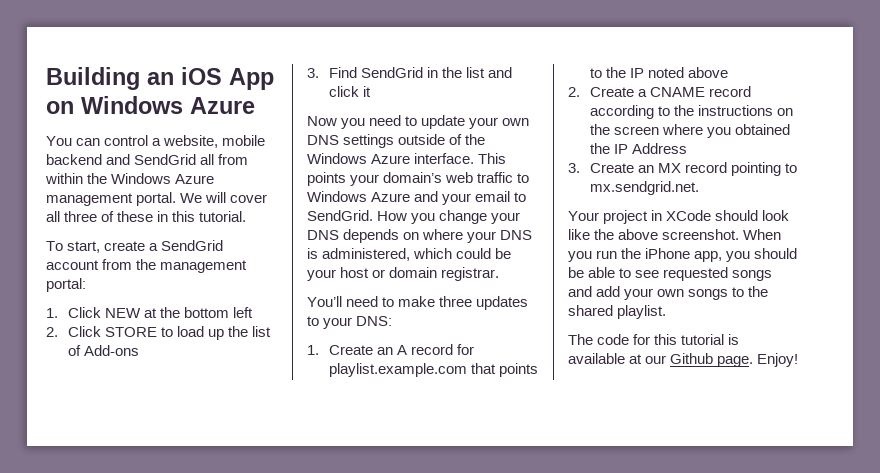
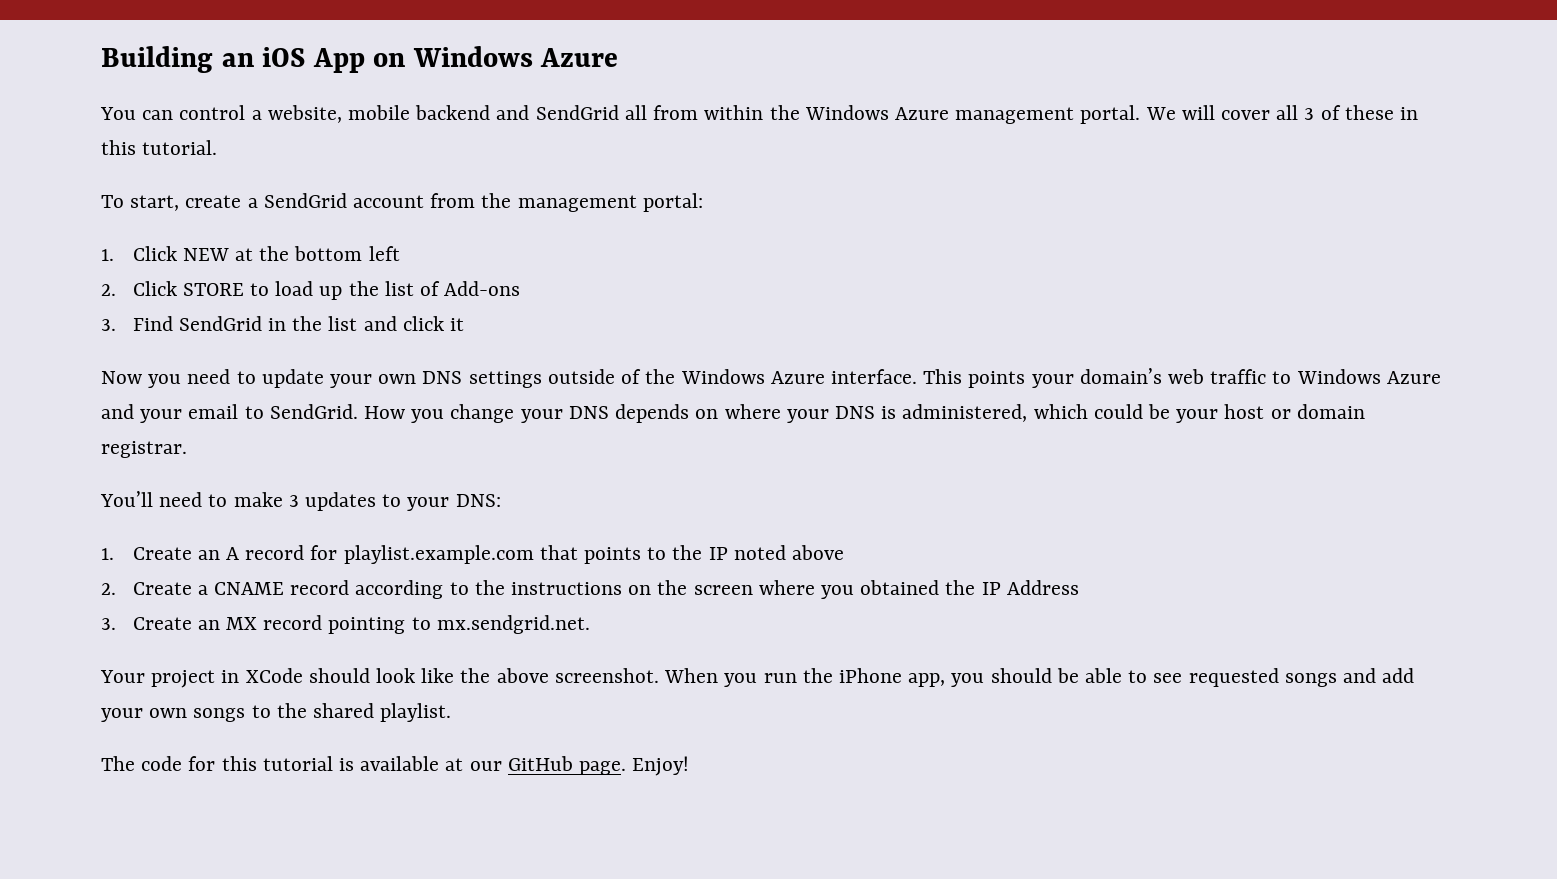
[64,211,98,222] three -> [1304,108,1315,120] 3
[439,296,473,307] three -> [288,495,299,507] 3
[670,353,714,364] Github -> [507,756,573,771] GitHub

